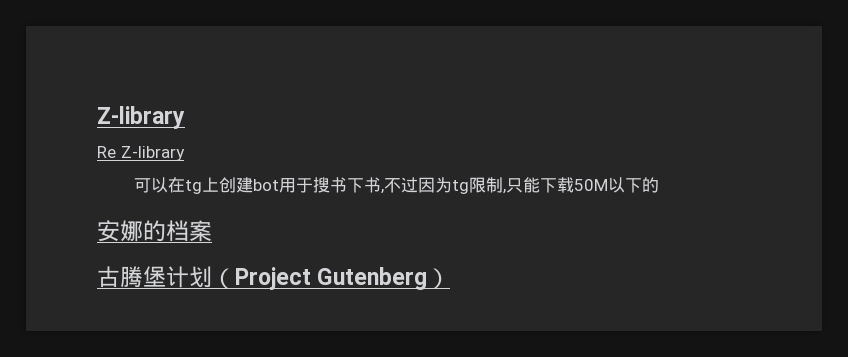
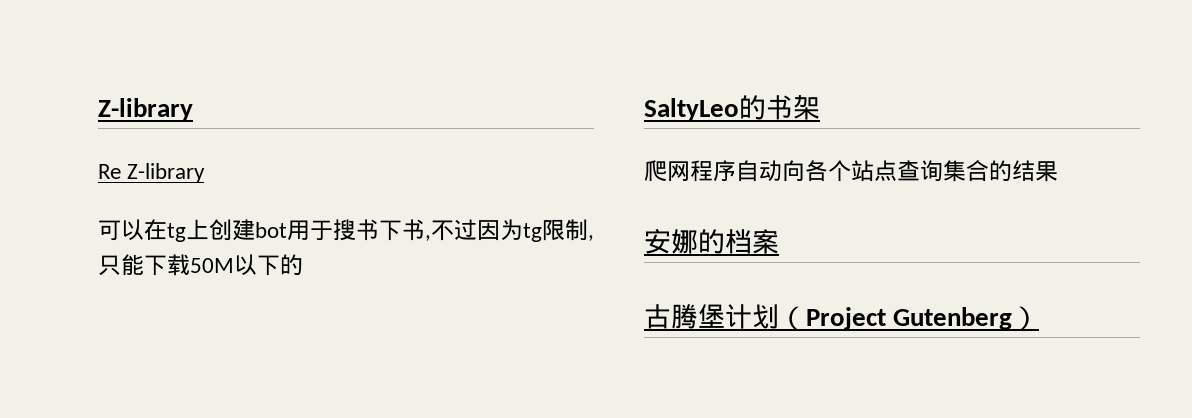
(660, 185) none -> [644,95,820,121] [644,160,1058,182] // SaltyLeo的书架 // 爬网程序自动向各个站点查询集合的结果

